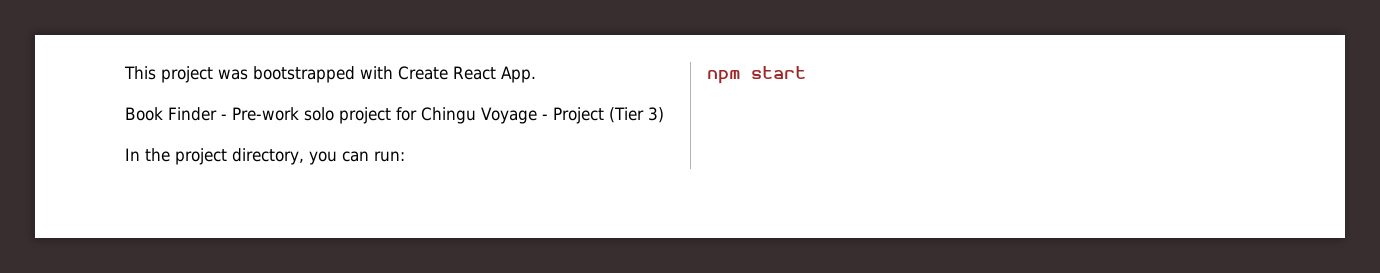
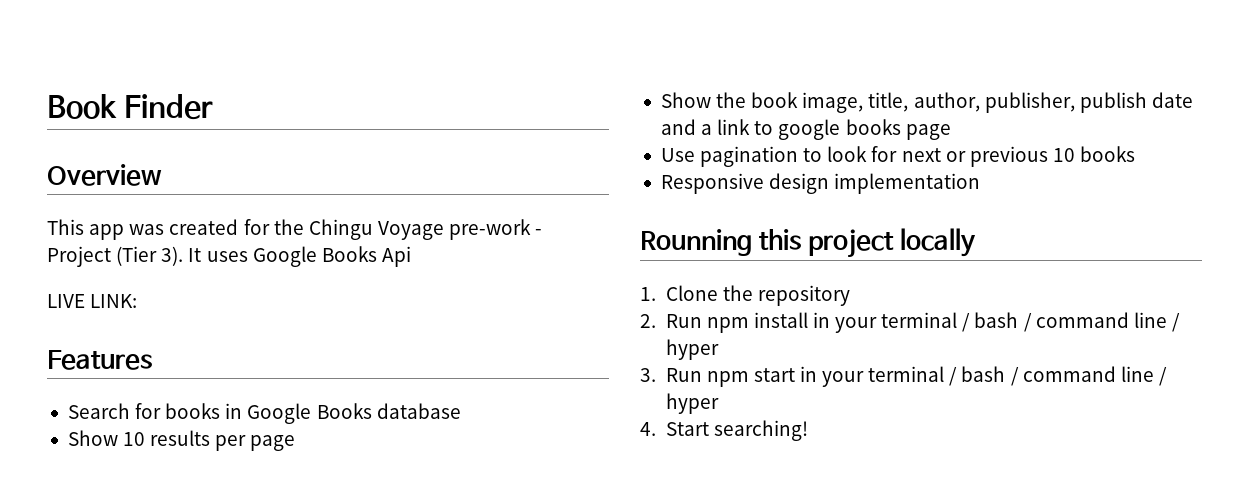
[124,66,536,83] [125,107,417,124] This project was bootstrapped with Create React App. // Book Finder - Pre-work solo project for -> [47,94,214,120] [47,164,162,186] [47,219,304,240] Book Finder // Overview // This app was created for the
(537, 115) none -> [449,219,532,240] pre-work
[647,107,664,123] [125,148,405,165] [707,66,806,84] 3) // In the project directory, you can run: // npm start -> [161,246,411,267] [47,294,138,308] [47,350,152,370] [67,403,461,424] [67,430,296,451] [660,92,1193,113] [660,119,951,140] [660,146,1136,167] [660,173,981,194] [640,228,977,258] [640,285,850,306] [640,312,1180,333] [665,339,719,360] [640,366,1167,387] [665,393,719,414] [640,420,808,441] 3). It uses Google Books Api // LIVE LINK: // Features // Search for books in Google Books database // Show 10 results per page // Show the book image, title, author, publisher, publish date and a link to google books page // Use pagination to look for next or previous 10 books // Responsive design implementation // Rounning this project locally // 1. Clone the repository // 2. Run npm install in your terminal / bash / command line / hyper // 3. Run npm start in your terminal / bash / command line / hyper // 4. Start searching!

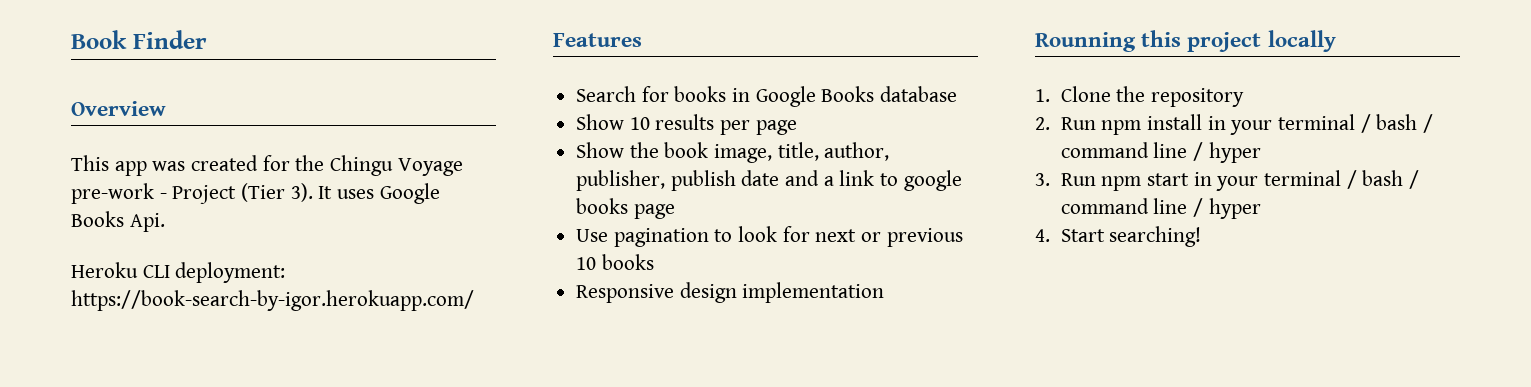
[381,246,411,267] [47,294,138,308] Api // LIVE LINK: -> [129,213,165,232] [71,262,286,283] [71,290,474,311] Api. // Heroku CLI deployment: https://book-search-by-igor.herokuapp.com/

